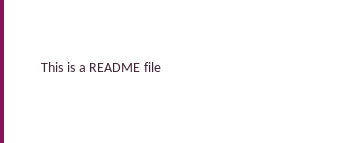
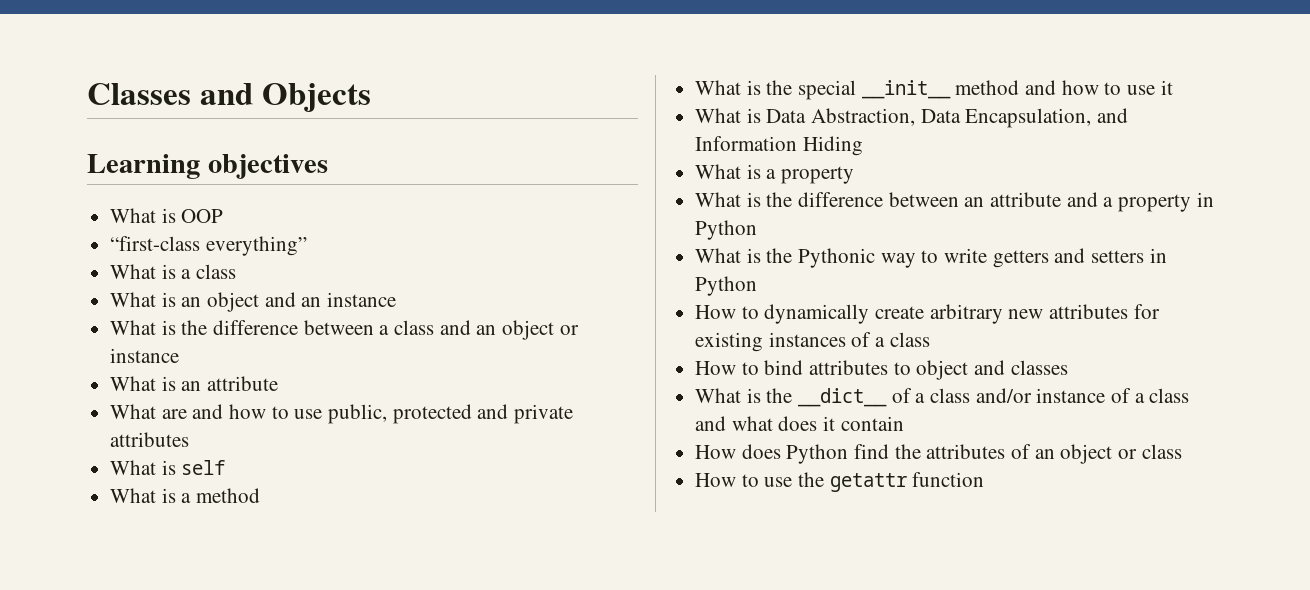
[41,62,162,72] This is a README file -> [87,83,371,112] [87,154,328,179] [110,208,224,223] [110,236,307,256] [110,264,237,279] [110,292,397,312] [110,320,579,340] [110,348,180,363] [110,376,279,391] [110,404,574,424] [110,432,190,447] [110,460,226,475] [110,488,261,503] [695,80,1173,100] [695,108,1129,128] [695,136,863,156] [695,164,855,184] [695,192,1214,212] [695,220,758,240] [695,248,1167,268] [695,276,758,296] [695,304,1160,324] [695,332,930,352] [695,360,1068,380] [695,388,1190,407] [695,416,904,431] [695,444,1182,464] [695,472,985,492] Classes and Objects // Learning objectives // What is OOP // “first-class everything” // What is a class // What is an object and an instance // What is the difference between a class and an object or instance // What is an attribute // What are and how to use public, protected and private attributes // What is self // What is a method // What is the special __init__ method and how to use it // What is Data Abstraction, Data Encapsulation, and Information Hiding // What is a property // What is the difference between an attribute and a property in Python // What is the Pythonic way to write getters and setters in Python // How to dynamically create arbitrary new attributes for existing instances of a class // How to bind attributes to object and classes // What is the __dict__ of a class and/or instance of a class and what does it contain // How does Python find the attributes of an object or class // How to use the getattr function

